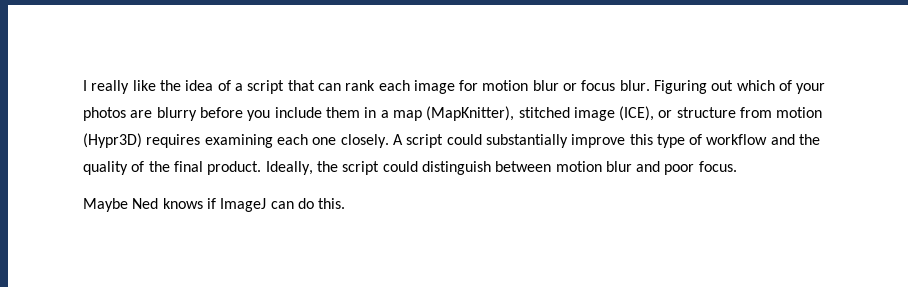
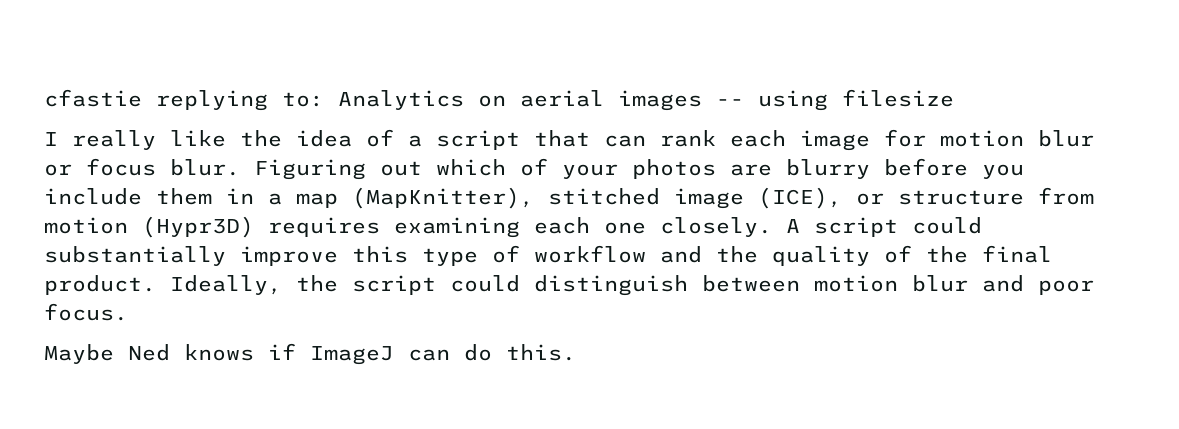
(83, 85) none -> [44,89,954,111] cfastie replying to: Analytics on aerial images -- using filesize //

